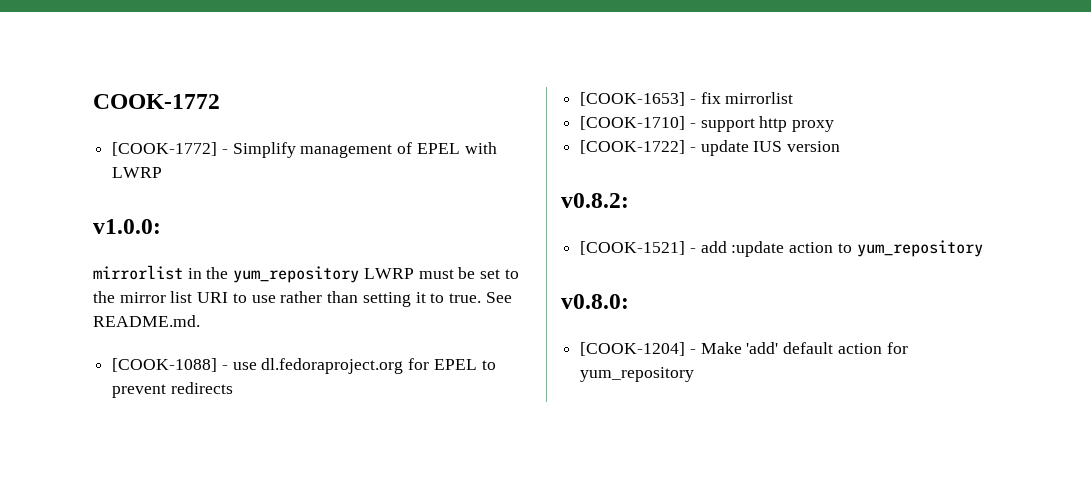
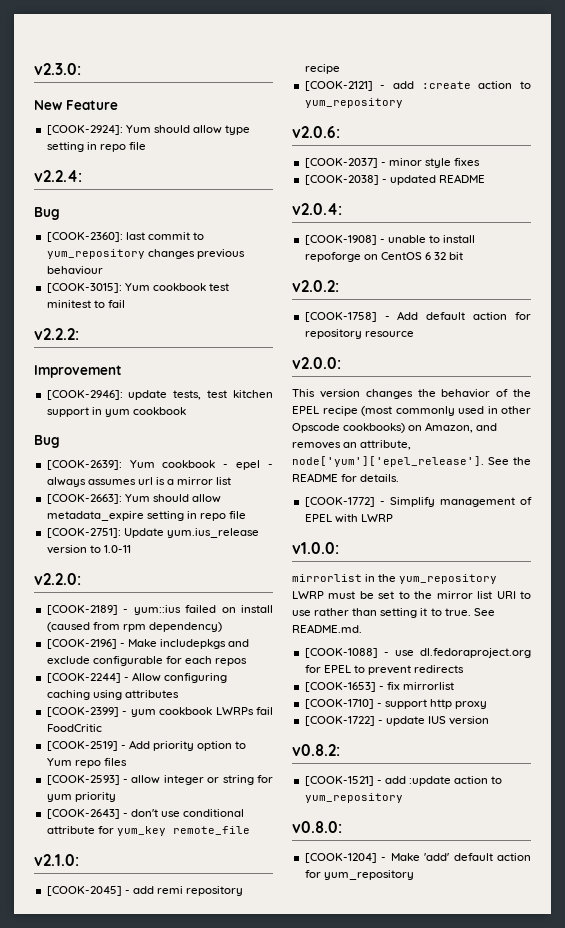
[93,94,220,109] COOK-1772 -> [34,63,81,75] [34,100,118,110] [46,125,251,135] [46,142,146,152] [34,170,82,182] [34,207,60,220] [46,232,204,242] [46,249,245,259] [46,266,103,275] [46,283,229,293] [46,300,125,308] [34,328,79,340] [34,365,122,378] [46,390,273,400] [46,407,186,417] [34,435,60,448] [46,460,273,470] [46,477,232,487] [46,494,221,504] [46,511,247,521] [46,528,259,538] [46,545,131,554] [34,573,81,585] [46,605,273,615] [46,622,222,632] [46,639,250,649] [46,656,248,666] [46,672,227,683] [46,690,179,700] [46,707,273,717] [46,724,102,732] [46,740,247,751] [46,758,127,768] [46,775,273,785] [46,792,116,802] [46,809,245,819] [46,826,250,836] [34,854,79,866] [46,886,244,896] [304,64,340,74] [304,81,531,91] [304,98,403,108] [292,126,340,138] [304,158,481,168] [304,174,485,185] [292,203,342,215] [304,235,476,245] [304,252,464,262] [292,280,339,292] [304,311,531,322] [304,329,414,339] [292,357,341,369] [292,389,531,399] [292,406,531,416] [292,422,498,433] [292,440,412,450] [292,456,531,467] [292,473,400,482] v2.3.0: // New Feature // [COOK-2924]: Yum should allow type setting in repo file // v2.2.4: // Bug // [COOK-2360]: last commit to yum_repository changes previous behaviour // [COOK-3015]: Yum cookbook test minitest to fail // v2.2.2: // Improvement // [COOK-2946]: update tests, test kitchen support in yum cookbook // Bug // [COOK-2639]: Yum cookbook - epel - always assumes url is a mirror list // [COOK-2663]: Yum should allow metadata_expire setting in repo file // [COOK-2751]: Update yum.ius_release version to 1.0-11 // v2.2.0: // [COOK-2189] - yum::ius failed on install (caused from rpm dependency) // [COOK-2196] - Make includepkgs and exclude configurable for each repos // [COOK-2244] - Allow configuring caching using attributes // [COOK-2399] - yum cookbook LWRPs fail FoodCritic // [COOK-2519] - Add priority option to Yum repo files // [COOK-2593] - allow integer or string for yum priority // [COOK-2643] - don't use conditional attribute for yum_key remote_file // v2.1.0: // [COOK-2045] - add remi repository recipe // [COOK-2121] - add :create action to yum_repository // v2.0.6: // [COOK-2037] - minor style fixes // [COOK-2038] - updated README // v2.0.4: // [COOK-1908] - unable to install repoforge on CentOS 6 32 bit // v2.0.2: // [COOK-1758] - Add default action for repository resource // v2.0.0: // This version changes the behavior of the EPEL recipe (most commonly used in other Opscode cookbooks) on Amazon, and removes an attribute, node['yum']['epel_release']. See the README for details.

